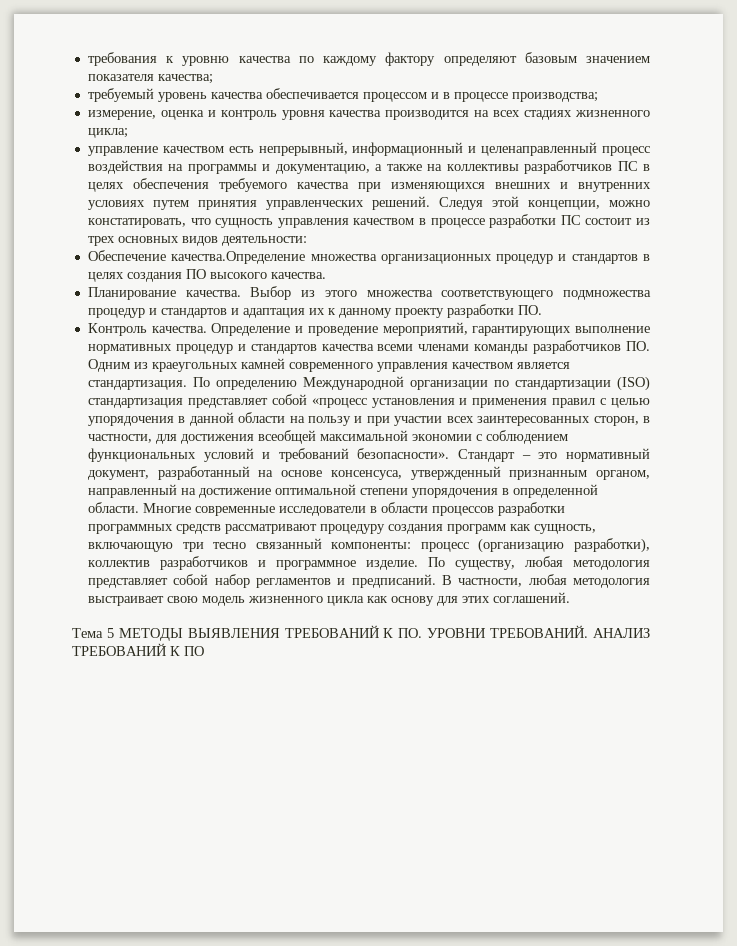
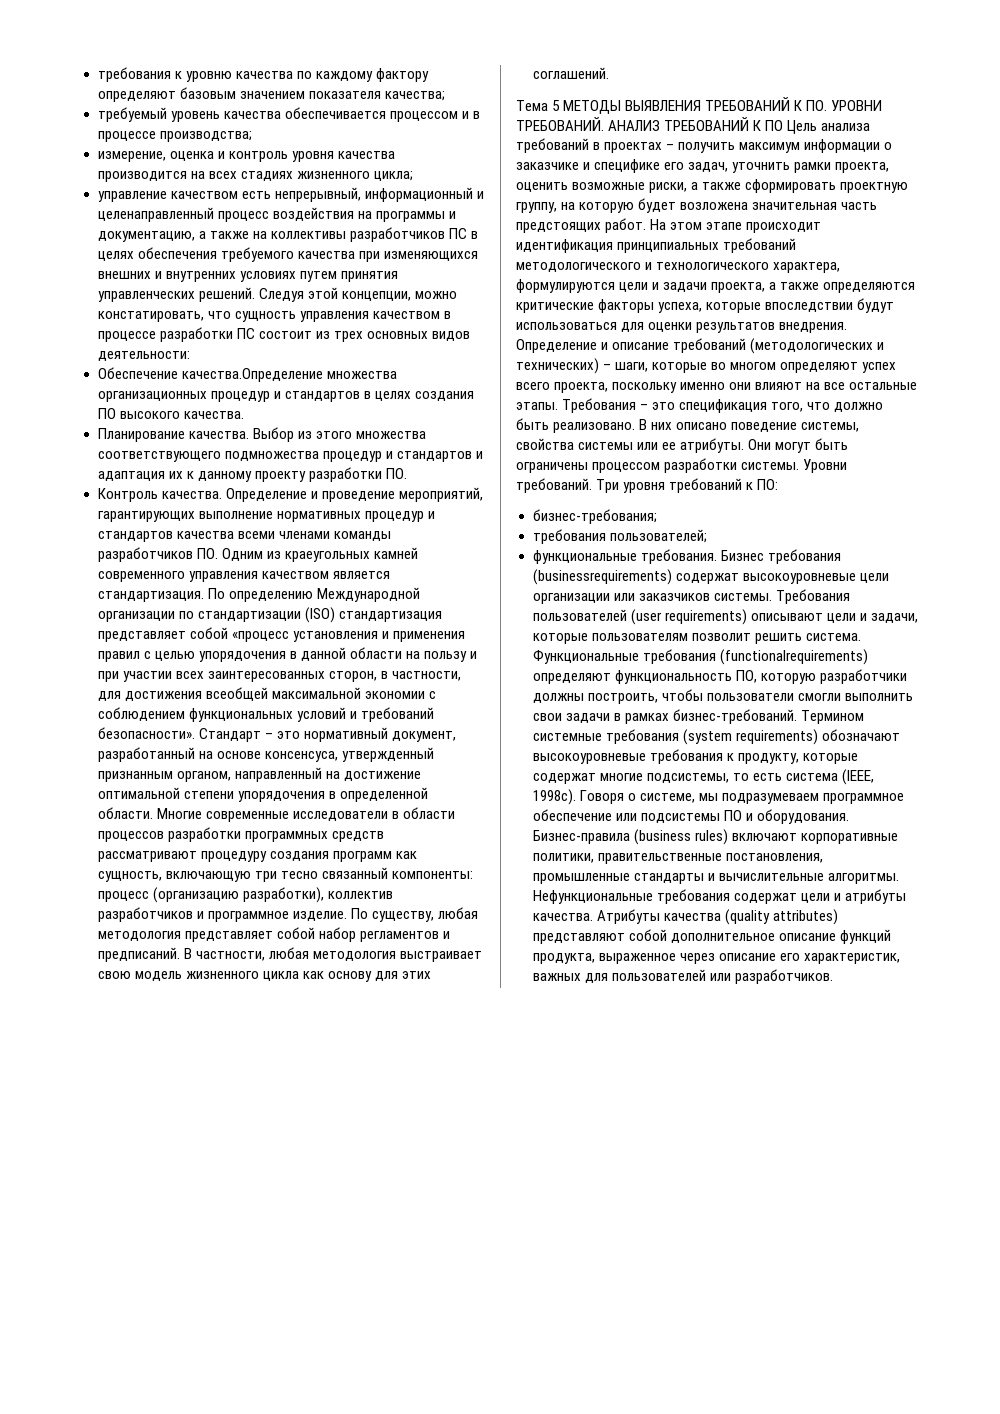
(204, 651) none -> [787,120,871,134] [516,138,893,153] [516,159,890,173] [516,179,909,193] [516,198,878,213] [516,218,822,233] [516,238,797,253] [516,262,841,273] [516,279,916,293] [516,298,895,313] [516,322,848,333] [516,338,885,354] [516,358,897,374] [516,382,918,393] [516,398,884,413] [516,418,860,433] [516,438,849,453] [516,458,848,473] [516,478,779,493] [532,509,657,524] [532,529,707,544] [532,549,841,564] [532,569,889,585] [532,589,850,604] [532,609,918,625] [532,633,861,644] [532,649,868,665] [532,669,907,684] [532,689,913,704] [532,709,864,724] [532,729,900,745] [532,749,858,764] [532,769,874,785] [532,789,904,805] [532,809,849,824] [532,829,898,845] [532,853,823,864] [532,873,899,884] [532,889,906,904] [532,909,838,925] [532,929,891,944] [532,953,900,964] [532,969,833,984] Цель анализа требований в проектах – получить максимум информации о заказчике и специфике его задач, уточнить рамки проекта, оценить возможные риски, а также сформировать проектную группу, на которую будет возложена значительная часть предстоящих работ. На этом этапе происходит идентификация принципиальных требований методологического и технологического характера, формулируются цели и задачи проекта, а также определяются критические факторы успеха, которые впоследствии будут использоваться для оценки результатов внедрения. Определение и описание требований (методологических и технических) – шаги, которые во многом определяют успех всего проекта, поскольку именно они влияют на все остальные этапы. Требования – это спецификация того, что должно быть реализовано. В них описано поведение системы, свойства системы или ее атрибуты. Они могут быть ограничены процессом разработки системы. Уровни требований. Три уровня требований к ПО: // бизнес-требования; // требования пользователей; // функциональные требования. Бизнес требования (businessrequirements) содержат высокоуровневые цели организации или заказчиков системы. Требования пользователей (user requirements) описывают цели и задачи, которые пользователям позволит решить система. Функциональные требования (functionalrequirements) определяют функциональность ПО, которую разработчики должны построить, чтобы пользователи смогли выполнить свои задачи в рамках бизнес-требований. Термином системные требования (system requirements) обозначают высокоуровневые требования к продукту, которые содержат многие подсистемы, то есть система (IEEE, 1998с). Говоря о системе, мы подразумеваем программное обеспечение или подсистемы ПО и оборудования. Бизнес-правила (business rules) включают корпоративные политики, правительственные постановления, промышленные стандарты и вычислительные алгоритмы. Нефункциональные требования содержат цели и атрибуты качества. Атрибуты качества (quality attributes) представляют собой дополнительное описание функций продукта, выраженное через описание его характеристик, важных для пользователей или разработчиков.

